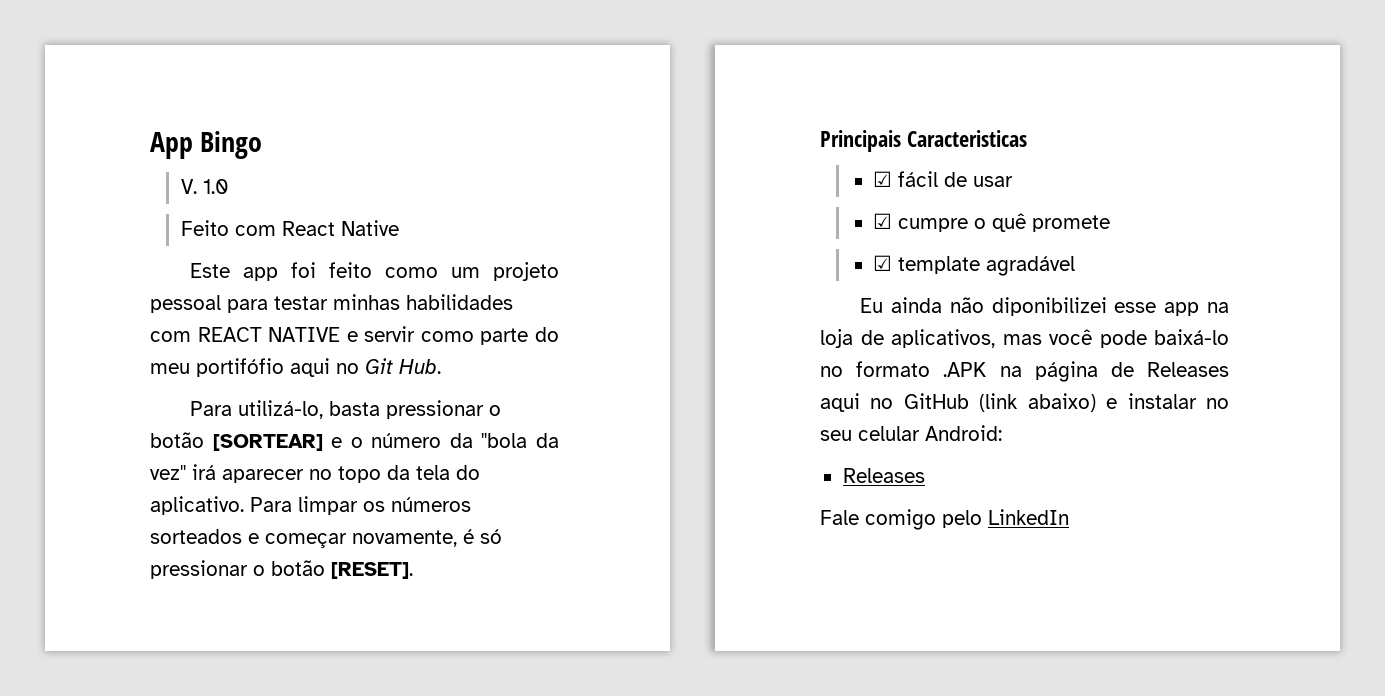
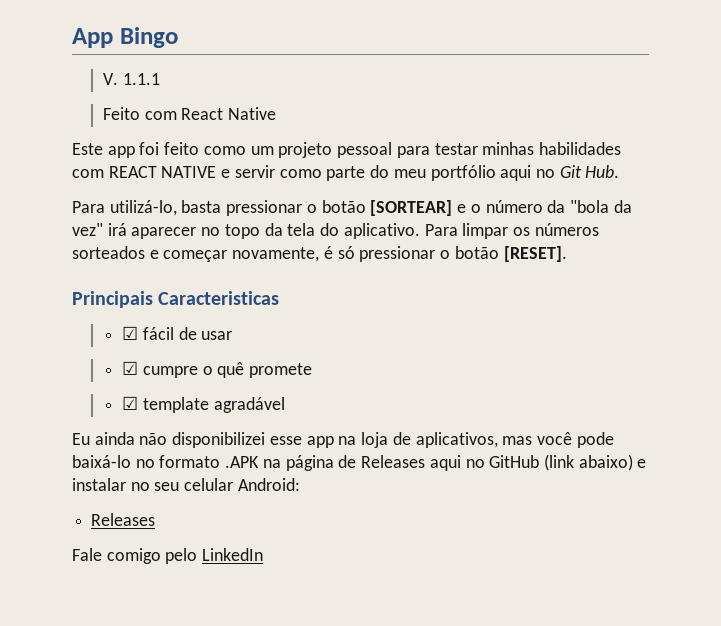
[202,179,229,194] 1.0 -> [122,73,160,85] 1.1.1
[196,358,284,377] portifófio -> [430,165,496,181] portfólio
[991,297,1107,316] diponibilizei -> [172,432,266,448] disponibilizei

